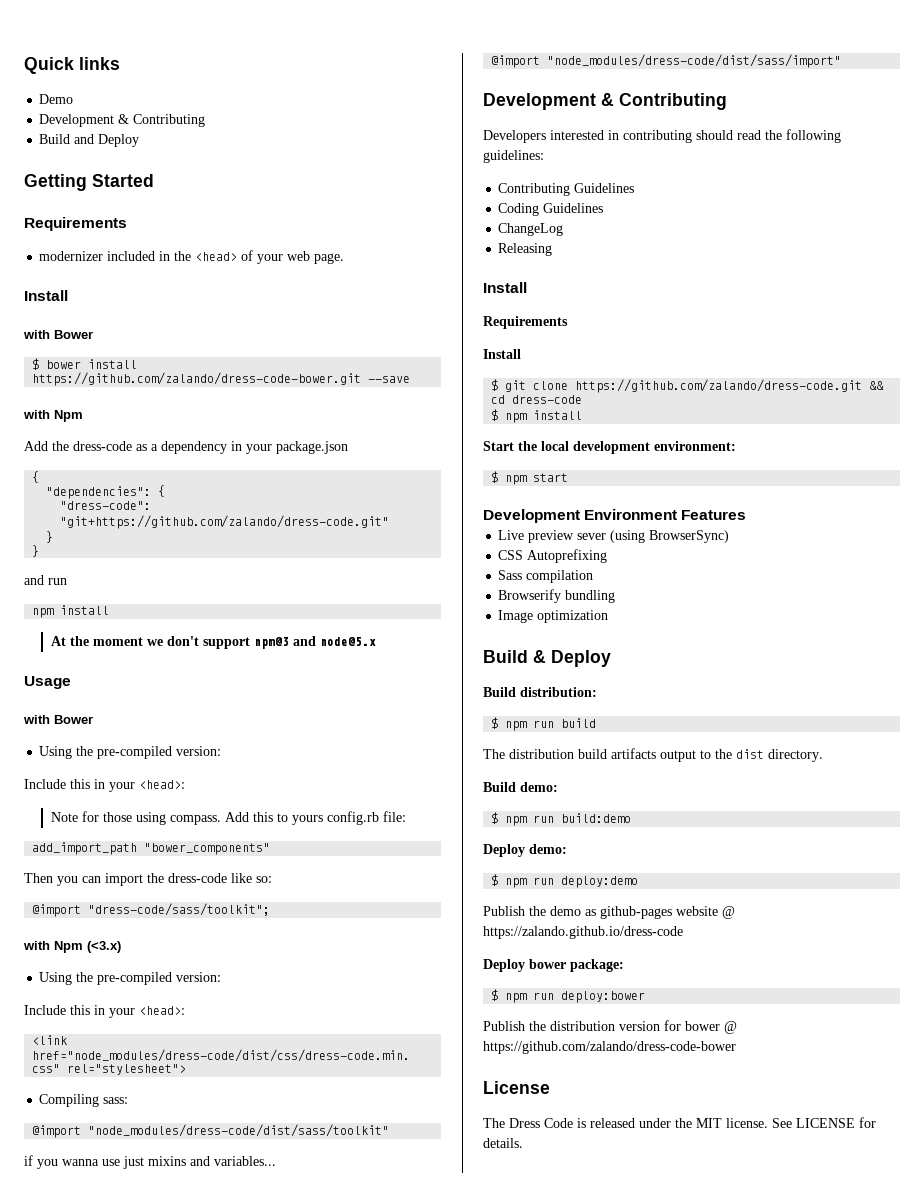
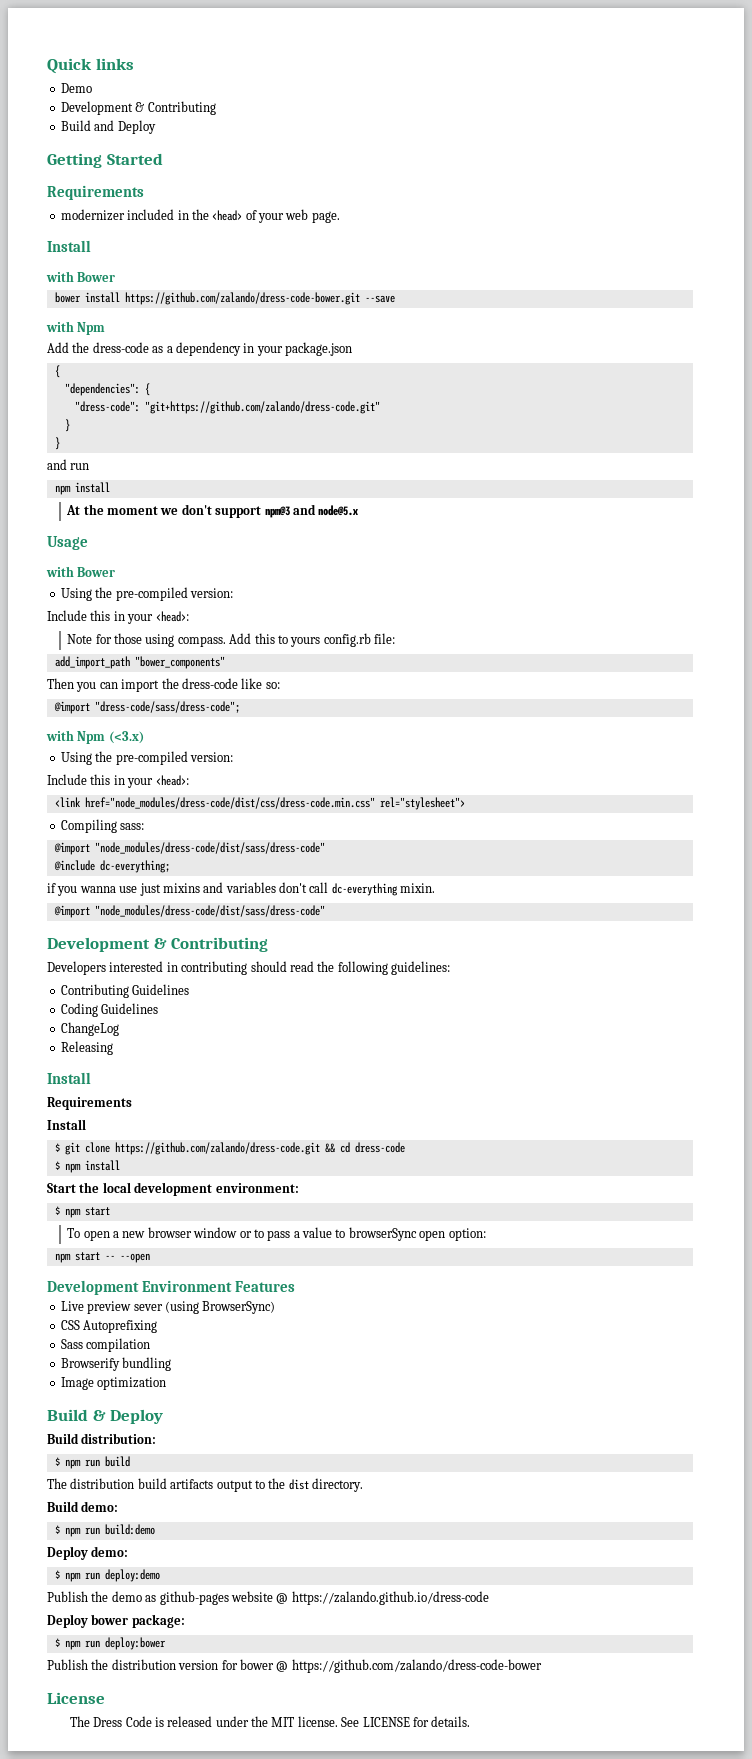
[32,358,40,370] $ -> (116, 277) none
[88,903,271,916] "dress-code/sass/toolkit"; -> [94,701,240,713] "dress-code/sass/dress-code";
[88,1124,390,1137] "node_modules/dress-code/dist/sass/toolkit" -> [94,842,325,854] [53,860,170,873] "node_modules/dress-code/dist/sass/dress-code" // @include dc-everything;
[214,1156,276,1166] [491,54,842,68] variables... // @import "node_modules/dress-code/dist/sass/import" -> [225,882,436,896] [53,905,325,918] variables don't call dc-everything mixin. // @import "node_modules/dress-code/dist/sass/dress-code"
(569, 477) none -> [67,1227,486,1241] [54,1252,150,1263] // To open a new browser window or to pass a value to browserSync open option: // npm start -- --open

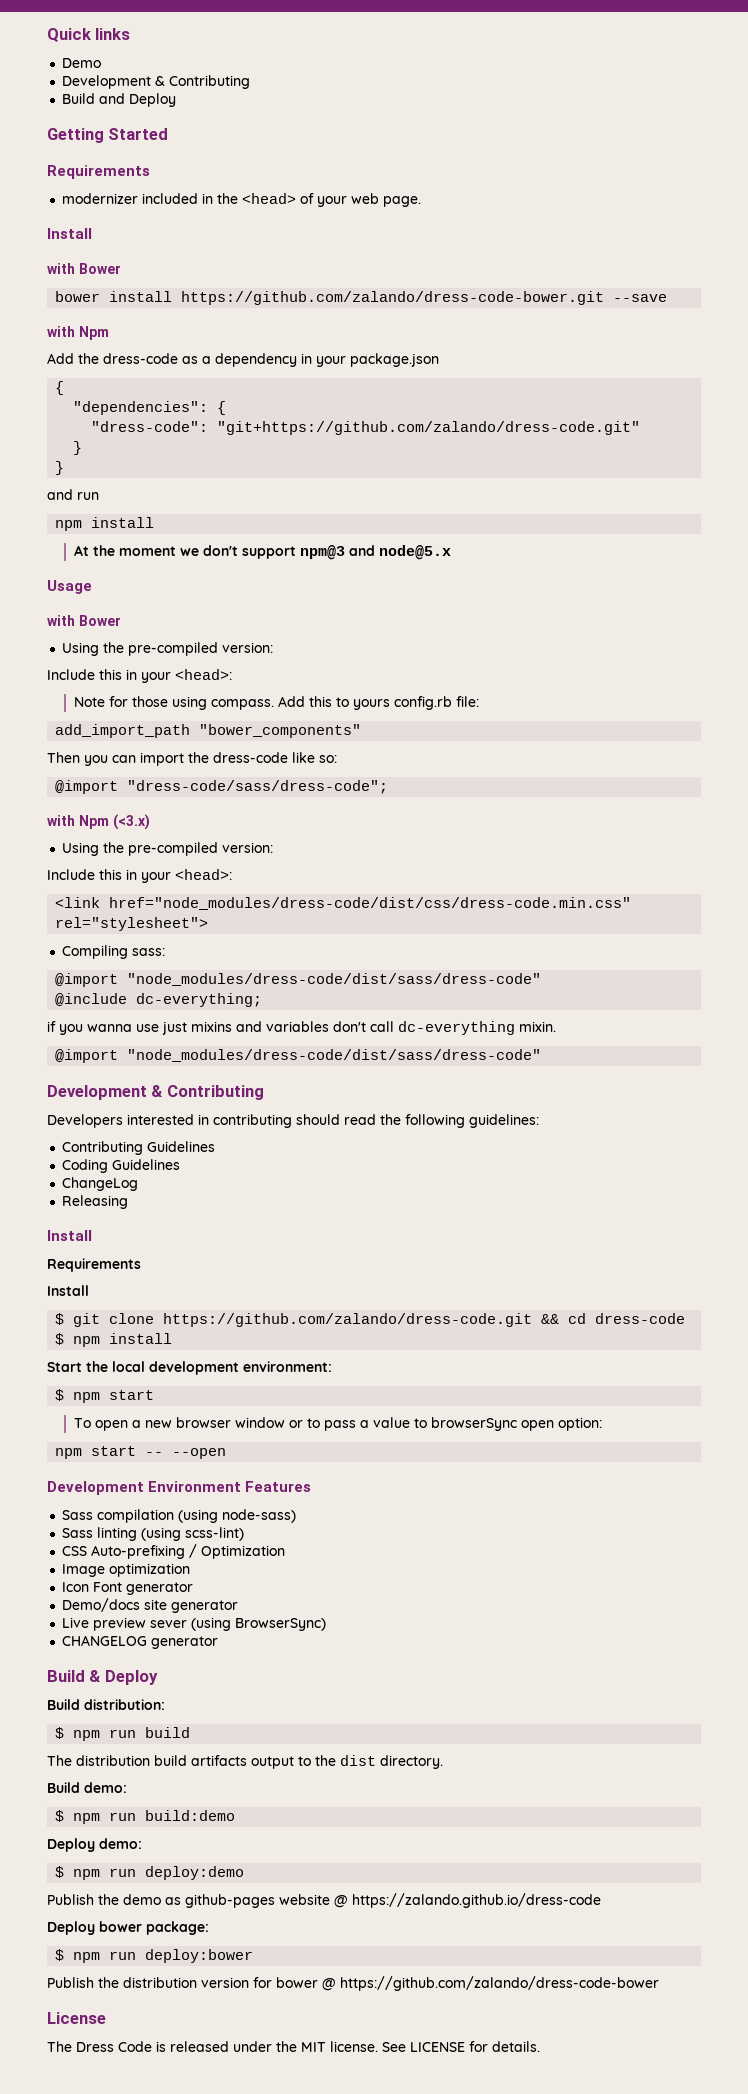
(295, 1286) none -> [62,1509,297,1523] [62,1527,245,1541] [62,1544,286,1559] [62,1563,191,1577] [62,1582,194,1595] [62,1598,239,1613] // Sass compilation (using node-sass) // Sass linting (using scss-lint) // CSS Auto-prefixing / Optimization // Image optimization // Icon Font generator // Demo/docs site generator
[60,1320,158,1333] [60,1338,151,1352] [60,1357,172,1371] [60,1377,167,1390] CSS Autoprefixing // Sass compilation // Browserify bundling // Image optimization -> [62,1635,219,1649] CHANGELOG generator

